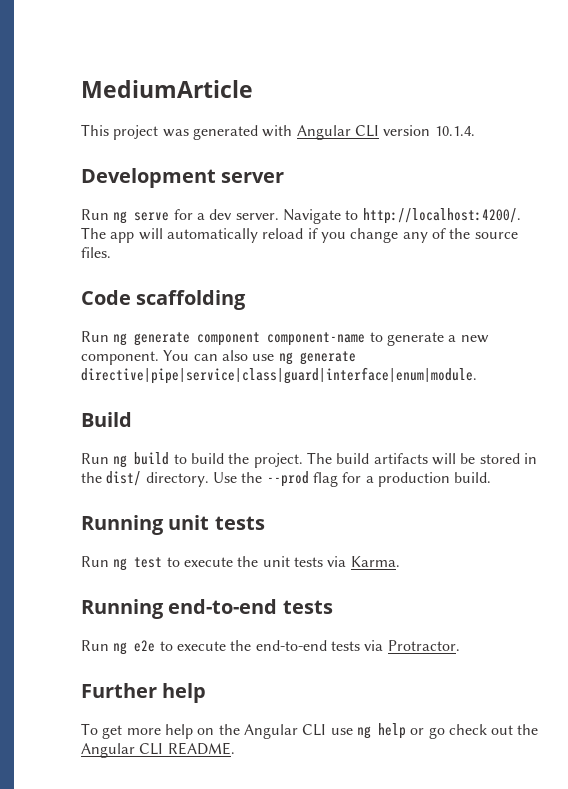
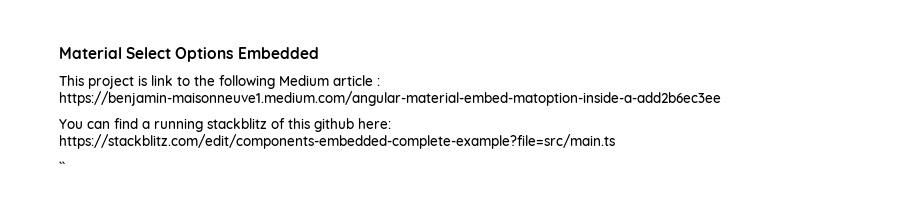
[81,80,253,98] [81,124,475,140] [81,168,285,188] [81,208,521,224] [81,227,518,243] [81,247,111,258] [81,290,247,310] [81,331,489,346] [81,350,356,365] [81,367,477,384] [81,412,132,427] [81,452,537,468] [81,471,492,487] [81,515,265,535] [81,556,400,571] [81,599,333,619] [81,640,460,655] [81,683,207,703] [81,723,539,739] [81,742,235,758] MediumArticle // This project was generated with Angular CLI version 10.1.4. // Development server // Run ng serve for a dev server. Navigate to http://localhost:4200/. The app will automatically reload if you change any of the source files. // Code scaffolding // Run ng generate component component-name to generate a new component. You can also use ng generate directive|pipe|service|class|guard|interface|enum|module. // Build // Run ng build to build the project. The build artifacts will be stored in the dist/ directory. Use the --prod flag for a production build. // Running unit tests // Run ng test to execute the unit tests via Karma. // Running end-to-end tests // Run ng e2e to execute the end-to-end tests via Protractor. // Further help // To get more help on the Angular CLI use ng help or go check out the Angular CLI README. -> [59,47,319,62] [59,75,380,89] [59,91,721,106] [59,118,391,132] [59,134,615,149] [59,161,65,173] Material Select Options Embedded // This project is link to the following Medium article : https://benjamin-maisonneuve1.medium.com/angular-material-embed-matoption-inside-a-add2b6ec3ee // You can find a running stackblitz of this github here: https://stackblitz.com/edit/components-embedded-complete-example?file=src/main.ts // ``

